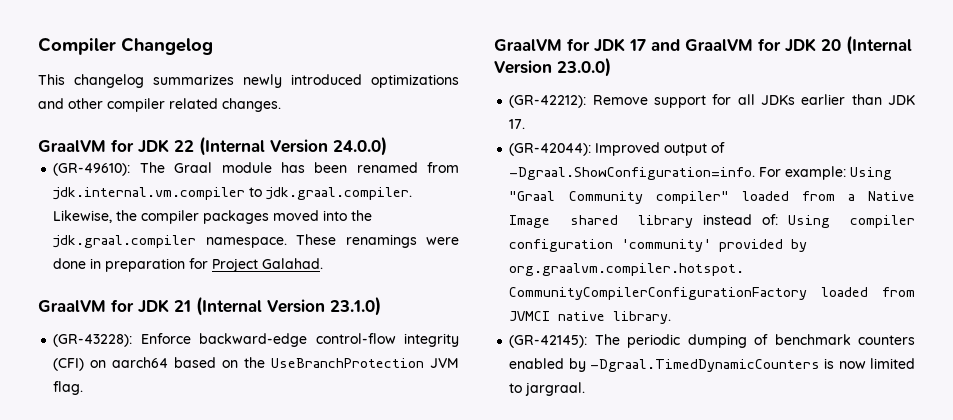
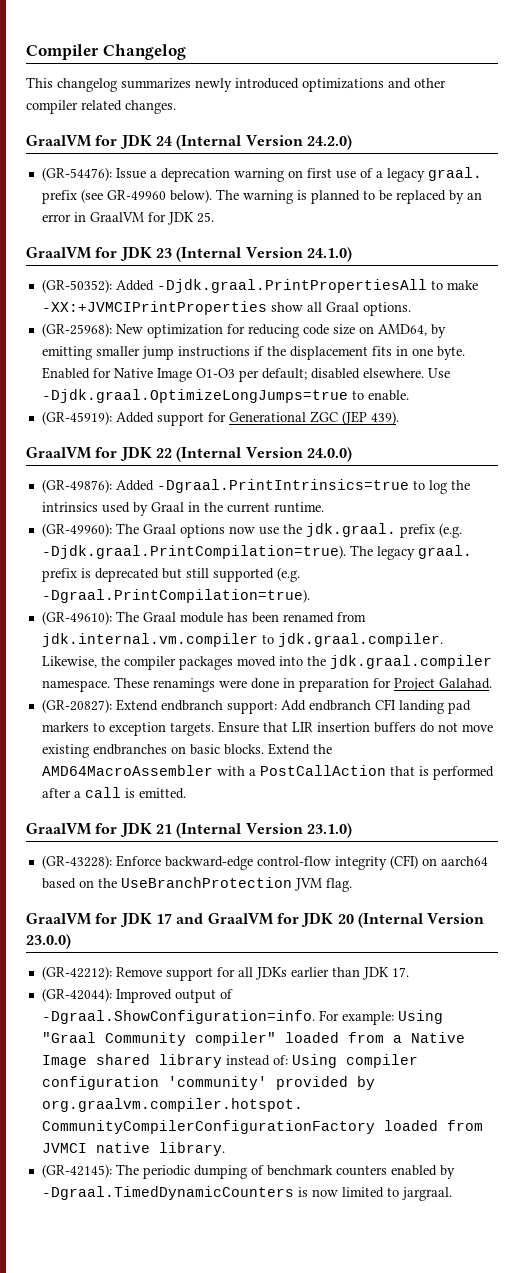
(281, 105) none -> [26,134,352,150] [41,167,482,182] [41,189,482,204] [41,212,214,225] [26,246,352,262] [41,279,478,293] [41,301,411,316] [41,323,446,338] [41,346,465,360] [41,367,450,382] [41,389,409,403] [41,411,399,426] // GraalVM for JDK 24 (Internal Version 24.2.0) // (GR-54476): Issue a deprecation warning on first use of a legacy graal. prefix (see GR-49960 below). The warning is planned to be replaced by an error in GraalVM for JDK 25. // GraalVM for JDK 23 (Internal Version 24.1.0) // (GR-50352): Added -Djdk.graal.PrintPropertiesAll to make -XX:+JVMCIPrintProperties show all Graal options. // (GR-25968): New optimization for reducing code size on AMD64, by emitting smaller jump instructions if the displacement fits in one byte. Enabled for Native Image O1-O3 per default; disabled elsewhere. Use -Djdk.graal.OptimizeLongJumps=true to enable. // (GR-45919): Added support for Generational ZGC (JEP 439).
(387, 146) none -> [41,479,470,494] [41,502,324,516] [41,523,462,538] [41,545,472,560] [41,567,300,582] [41,589,310,603] // (GR-49876): Added -Dgraal.PrintIntrinsics=true to log the intrinsics used by Graal in the current runtime. // (GR-49960): The Graal options now use the jdk.graal. prefix (e.g. -Djdk.graal.PrintCompilation=true). The legacy graal. prefix is deprecated but still supported (e.g. -Dgraal.PrintCompilation=true).
(324, 263) none -> [41,699,471,714] [41,721,493,736] [41,743,332,758] [41,765,494,780] [41,787,186,799] // (GR-20827): Extend endbranch support: Add endbranch CFI landing pad markers to exception targets. Ensure that LIR insertion buffers do not move existing endbranches on basic blocks. Extend the AMD64MacroAssembler with a PostCallAction that is performed after a call is emitted.

